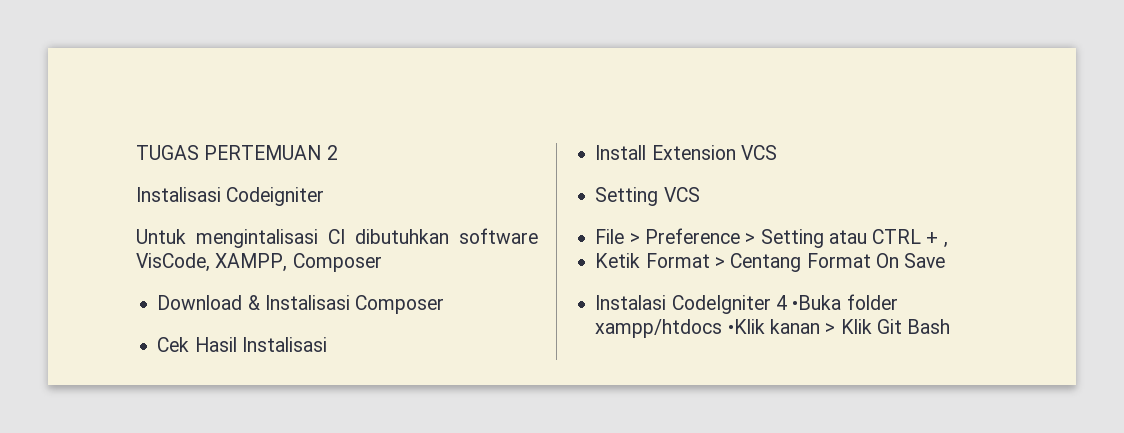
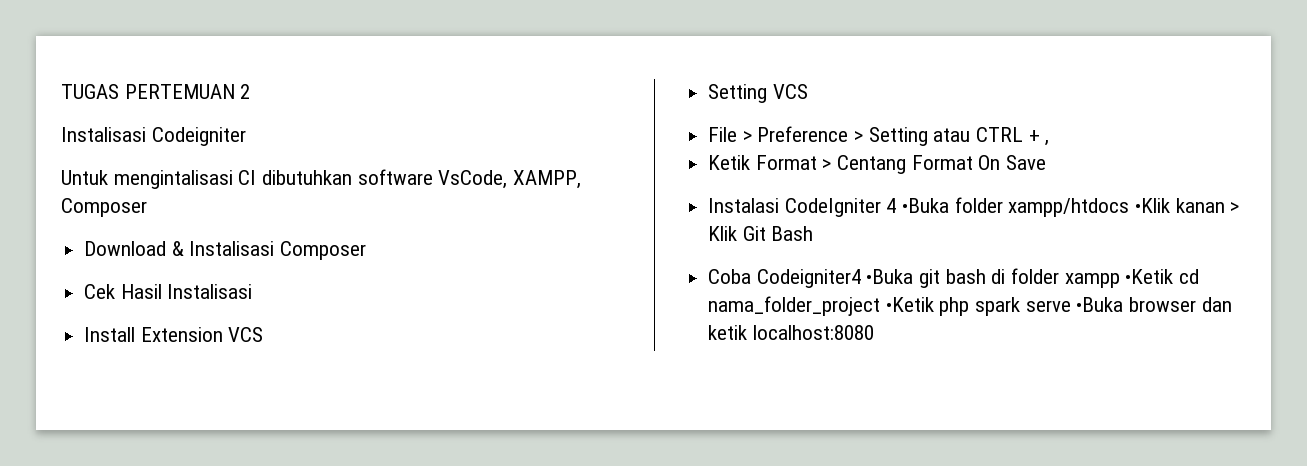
[136,253,210,272] VisCode, -> [438,170,508,189] VsCode,
(951, 326) none -> [708,268,1200,288] [708,296,1232,316] [708,325,874,340] // Coba Codeigniter4 •Buka git bash di folder xampp •Ketik cd nama_folder_project •Ketik php spark serve •Buka browser dan ketik localhost:8080

